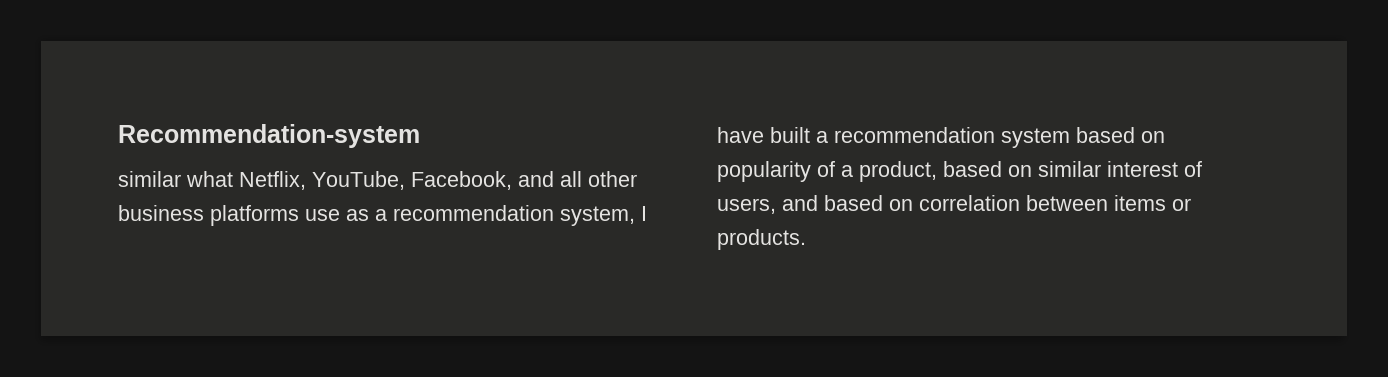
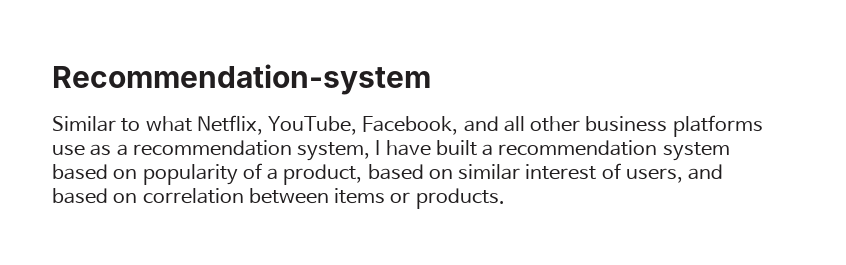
[118,171,181,187] similar -> [52,116,141,132] Similar to

